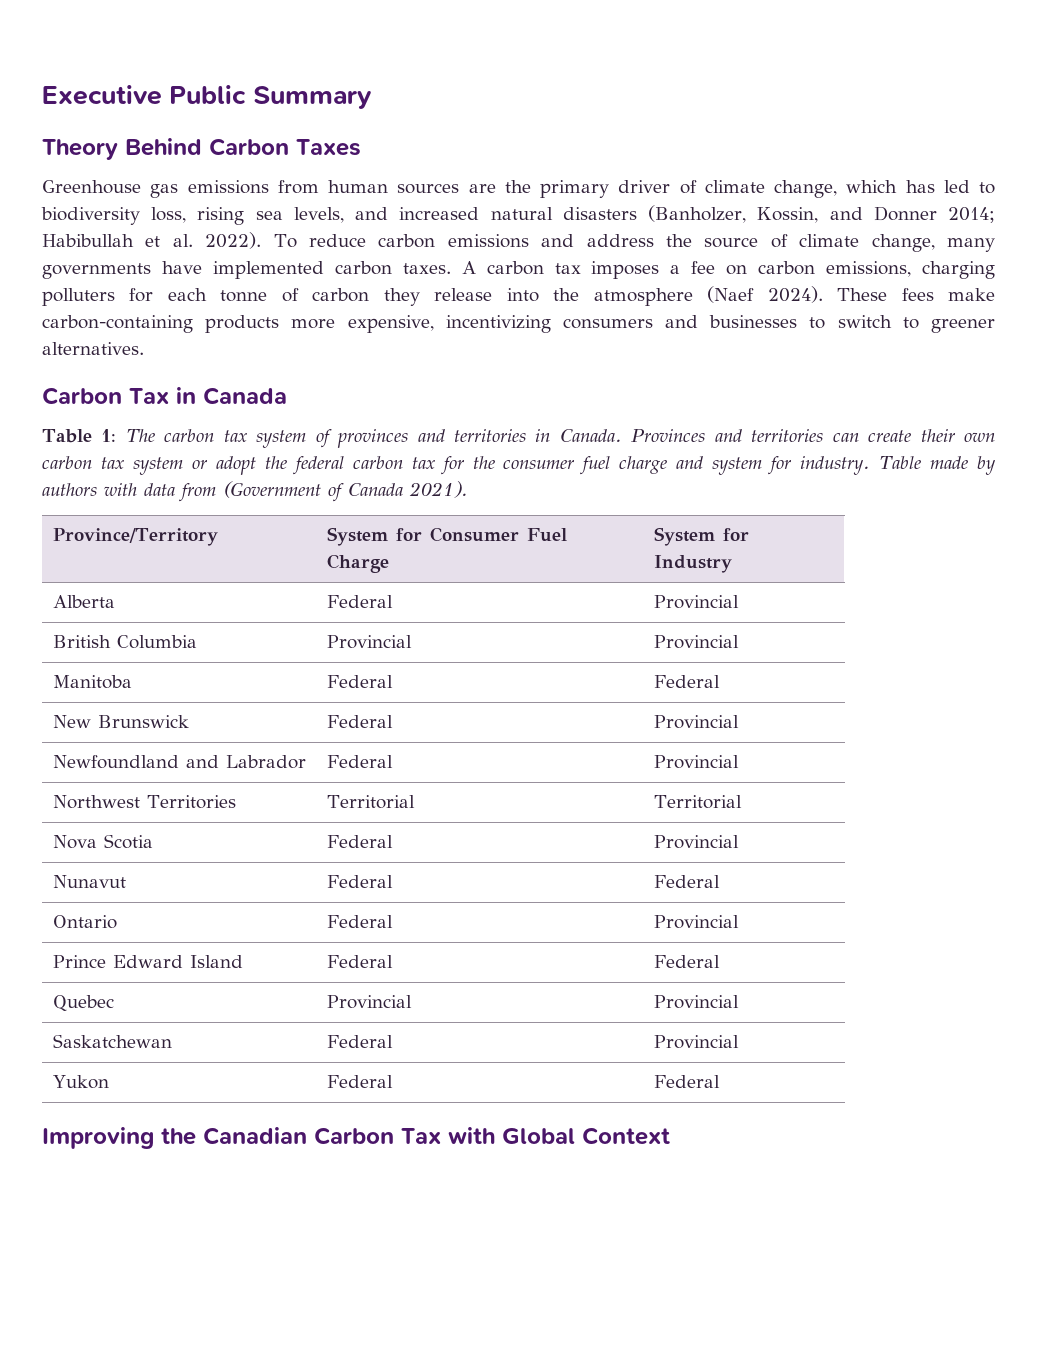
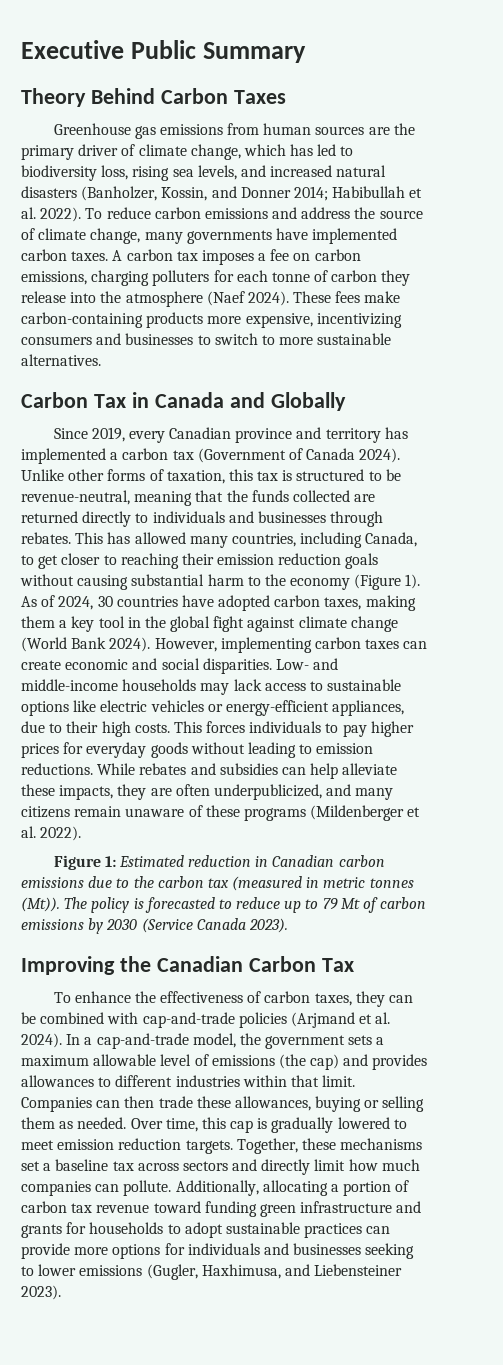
[930,319,995,333] greener -> [279,333,392,345] more sustainable
[42,429,995,448] [42,456,996,475] [42,481,468,502] [52,528,218,546] [326,527,567,546] [326,554,389,573] [653,527,749,546] [653,555,732,573] [52,595,115,608] [326,595,393,608] [653,595,739,609] [52,635,197,649] [326,635,412,649] [653,635,739,649] [52,675,132,689] [326,675,393,688] [653,675,720,688] [52,715,189,728] [326,715,393,728] [653,715,739,729] [52,755,306,769] [326,755,393,768] [653,755,739,769] [52,795,236,809] [326,795,415,809] [653,795,742,809] [52,834,153,849] [326,835,393,848] [653,835,739,849] [52,875,126,888] [326,875,393,888] [653,875,720,888] [52,915,117,929] [326,915,393,928] [653,915,739,929] [52,955,243,968] [326,955,393,968] [653,955,720,968] [52,995,114,1012] [326,995,412,1009] [653,995,739,1009] [52,1034,172,1048] [326,1035,393,1048] [653,1035,739,1049] [52,1075,109,1089] [326,1075,393,1088] [653,1075,720,1088] // Table 1: The carbon tax system of provinces and territories in Canada. Provinces and territories can create their own carbon tax system or adopt the federal carbon tax for the consumer fuel charge and system for industry. Table made by authors with data from (Government of Canada 2021). // Province/Territory | System for Consumer Fuel Charge | System for Industry // Alberta | Federal | Provincial // British Columbia | Provincial | Provincial // Manitoba | Federal | Federal // New Brunswick | Federal | Provincial // Newfoundland and Labrador | Federal | Provincial // Northwest Territories | Territorial | Territorial // Nova Scotia | Federal | Provincial // Nunavut | Federal | Federal // Ontario | Federal | Provincial // Prince Edward Island | Federal | Federal // Quebec | Provincial | Provincial // Saskatchewan | Federal | Provincial // Yukon | Federal | Federal -> [229,392,346,411] [53,427,408,443] [21,448,401,464] [21,469,401,484] [21,490,376,506] [21,511,384,527] [21,532,418,548] [21,553,379,569] [20,574,421,590] [21,595,416,611] [21,616,398,632] [21,637,428,653] [21,658,339,674] [21,679,402,695] [21,700,405,716] [21,721,414,737] [21,742,374,758] [21,763,398,779] [21,784,394,800] [21,805,421,821] [21,826,82,841] [53,855,385,870] [21,876,414,891] [21,897,427,913] [21,918,288,934] and Globally // Since 2019, every Canadian province and territory has implemented a carbon tax (Government of Canada 2024). Unlike other forms of taxation, this tax is structured to be revenue-neutral, meaning that the funds collected are returned directly to individuals and businesses through rebates. This has allowed many countries, including Canada, to get closer to reaching their emission reduction goals without causing substantial harm to the economy (Figure 1). As of 2024, 30 countries have adopted carbon taxes, making them a key tool in the global fight against climate change (World Bank 2024). However, implementing carbon taxes can create economic and social disparities. Low- and middle-income households may lack access to sustainable options like electric vehicles or energy-efficient appliances, due to their high costs. This forces individuals to pay higher prices for everyday goods without leading to emission reductions. While rebates and subsidies can help alleviate these impacts, they are often underpublicized, and many citizens remain unaware of these programs (Mildenberger et al. 2022). // Figure 1: Estimated reduction in Canadian carbon emissions due to the carbon tax (measured in metric tonnes (Mt)). The policy is forecasted to reduce up to 79 Mt of carbon emissions by 2030 (Service Canada 2023).
[448,1127,670,1145] with Global Context -> [53,991,414,1007] [21,1012,391,1028] [21,1033,385,1049] [21,1054,428,1070] [21,1075,356,1087] [21,1096,425,1112] [21,1117,407,1133] [21,1138,423,1154] [21,1159,420,1175] [21,1180,410,1196] [21,1201,422,1217] [21,1222,391,1238] [21,1243,415,1259] [21,1264,403,1280] [21,1285,61,1300] // To enhance the effectiveness of carbon taxes, they can be combined with cap-and-trade policies (Arjmand et al. 2024). In a cap-and-trade model, the government sets a maximum allowable level of emissions (the cap) and provides allowances to different industries within that limit. Companies can then trade these allowances, buying or selling them as needed. Over time, this cap is gradually lowered to meet emission reduction targets. Together, these mechanisms set a baseline tax across sectors and directly limit how much companies can pollute. Additionally, allocating a portion of carbon tax revenue toward funding green infrastructure and grants for households to adopt sustainable practices can provide more options for individuals and businesses seeking to lower emissions (Gugler, Haxhimusa, and Liebensteiner 2023).

